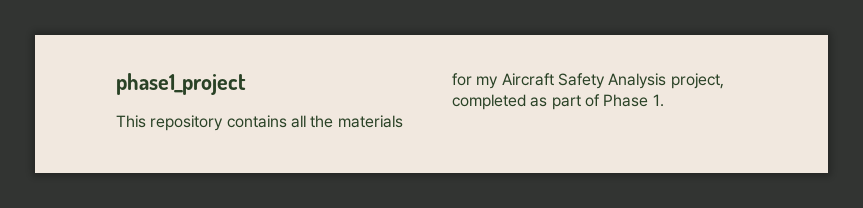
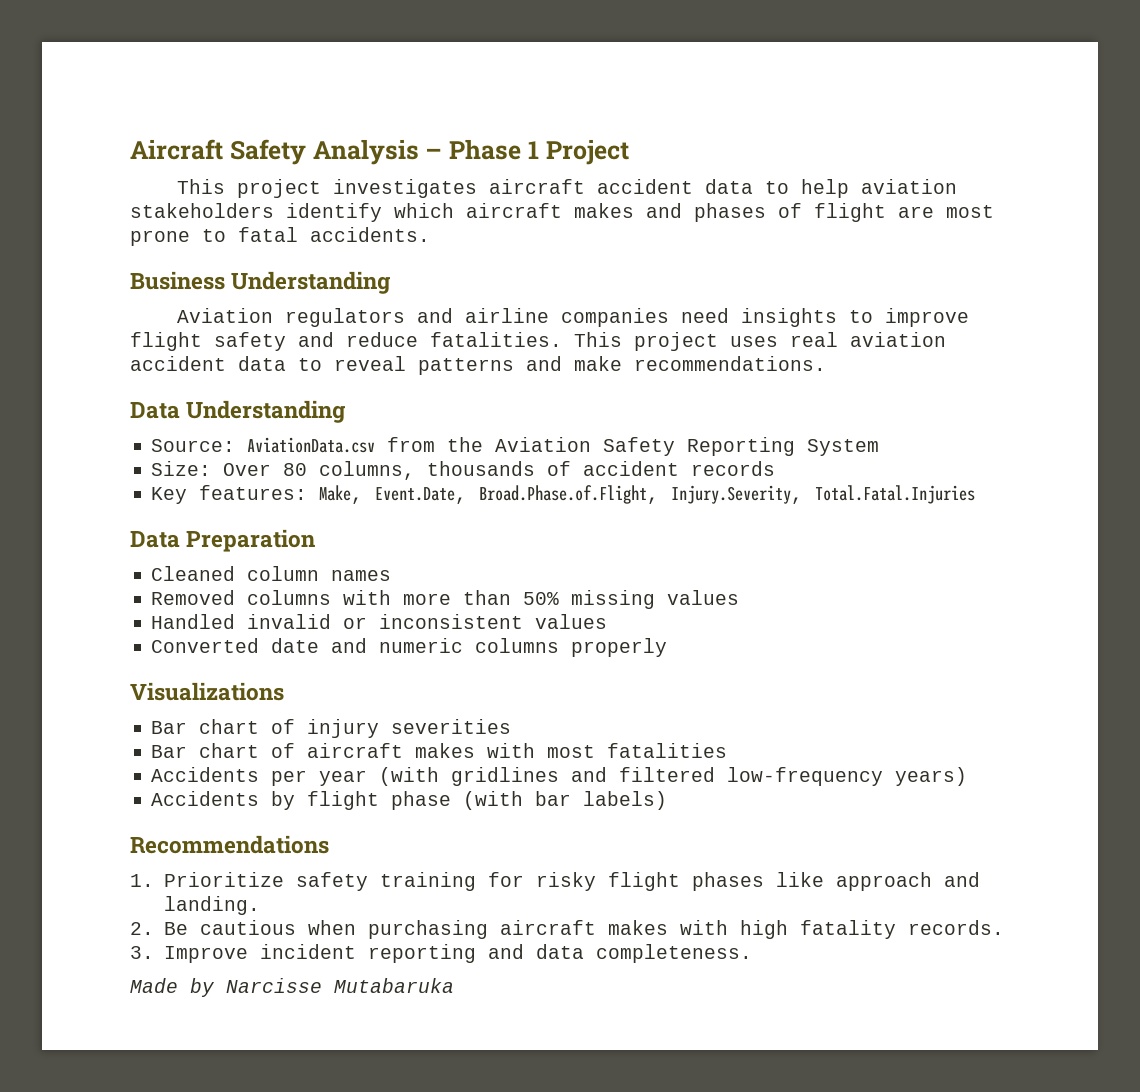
[116,73,246,95] [116,115,403,131] [452,73,724,89] [452,94,664,110] phase1_project // This repository contains all the materials for my Aircraft Safety Analysis project, completed as part of Phase 1. -> [130,139,629,165] [177,179,958,198] [130,203,994,222] [130,227,430,246] [130,271,392,294] [177,308,970,327] [130,332,946,351] [130,356,826,375] [130,400,347,423] [151,437,880,456] [151,461,776,480] [151,485,976,504] [130,529,316,552] [151,566,392,581] [151,590,740,609] [151,614,608,629] [151,638,668,657] [130,682,284,701] [151,719,512,738] [151,743,728,758] [151,767,968,786] [151,791,668,810] [130,835,329,854] [130,872,980,891] [163,896,260,915] [130,920,1004,939] [130,944,752,963] [130,978,454,997] Aircraft Safety Analysis – Phase 1 Project // This project investigates aircraft accident data to help aviation stakeholders identify which aircraft makes and phases of flight are most prone to fatal accidents. // Business Understanding // Aviation regulators and airline companies need insights to improve flight safety and reduce fatalities. This project uses real aviation accident data to reveal patterns and make recommendations. // Data Understanding // Source: AviationData.csv from the Aviation Safety Reporting System // Size: Over 80 columns, thousands of accident records // Key features: Make, Event.Date, Broad.Phase.of.Flight, Injury.Severity, Total.Fatal.Injuries // Data Preparation // Cleaned column names // Removed columns with more than 50% missing values // Handled invalid or inconsistent values // Converted date and numeric columns properly // Visualizations // Bar chart of injury severities // Bar chart of aircraft makes with most fatalities // Accidents per year (with gridlines and filtered low-frequency years) // Accidents by flight phase (with bar labels) // Recommendations // 1. Prioritize safety training for risky flight phases like approach and landing. // 2. Be cautious when purchasing aircraft makes with high fatality records. // 3. Improve incident reporting and data completeness. // Made by Narcisse Mutabaruka

